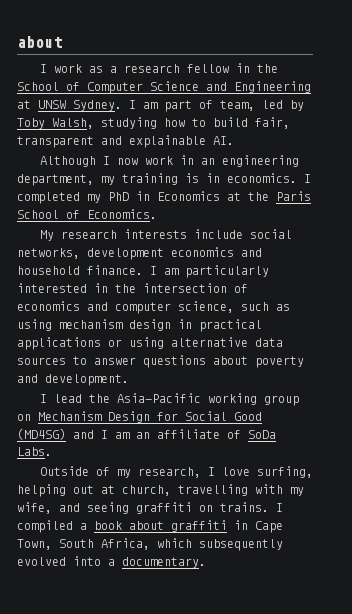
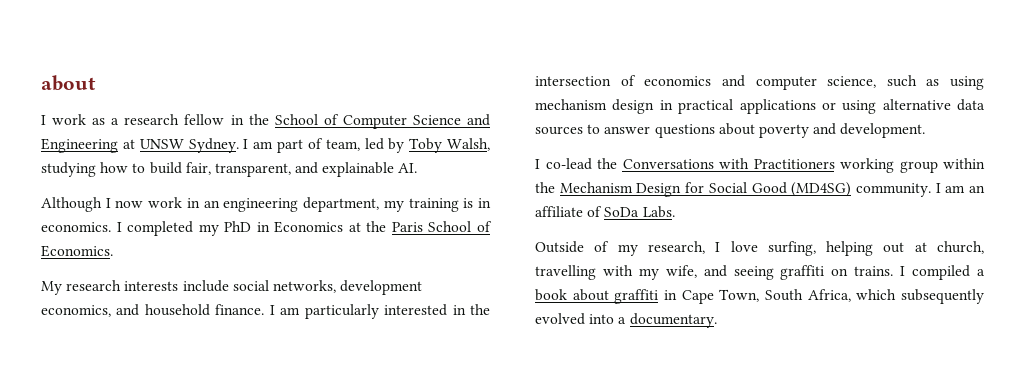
[17,136,94,148] transparent -> [214,163,291,177] transparent,
[171,247,234,257] economics -> [41,305,111,317] economics,
[53,393,299,406] [17,414,31,421] lead the Asia-Pacific working group on -> [545,158,985,173] [535,182,555,193] co-lead the Conversations with Practitioners working group within the
[73,430,94,439] and -> [855,183,931,197] community.

